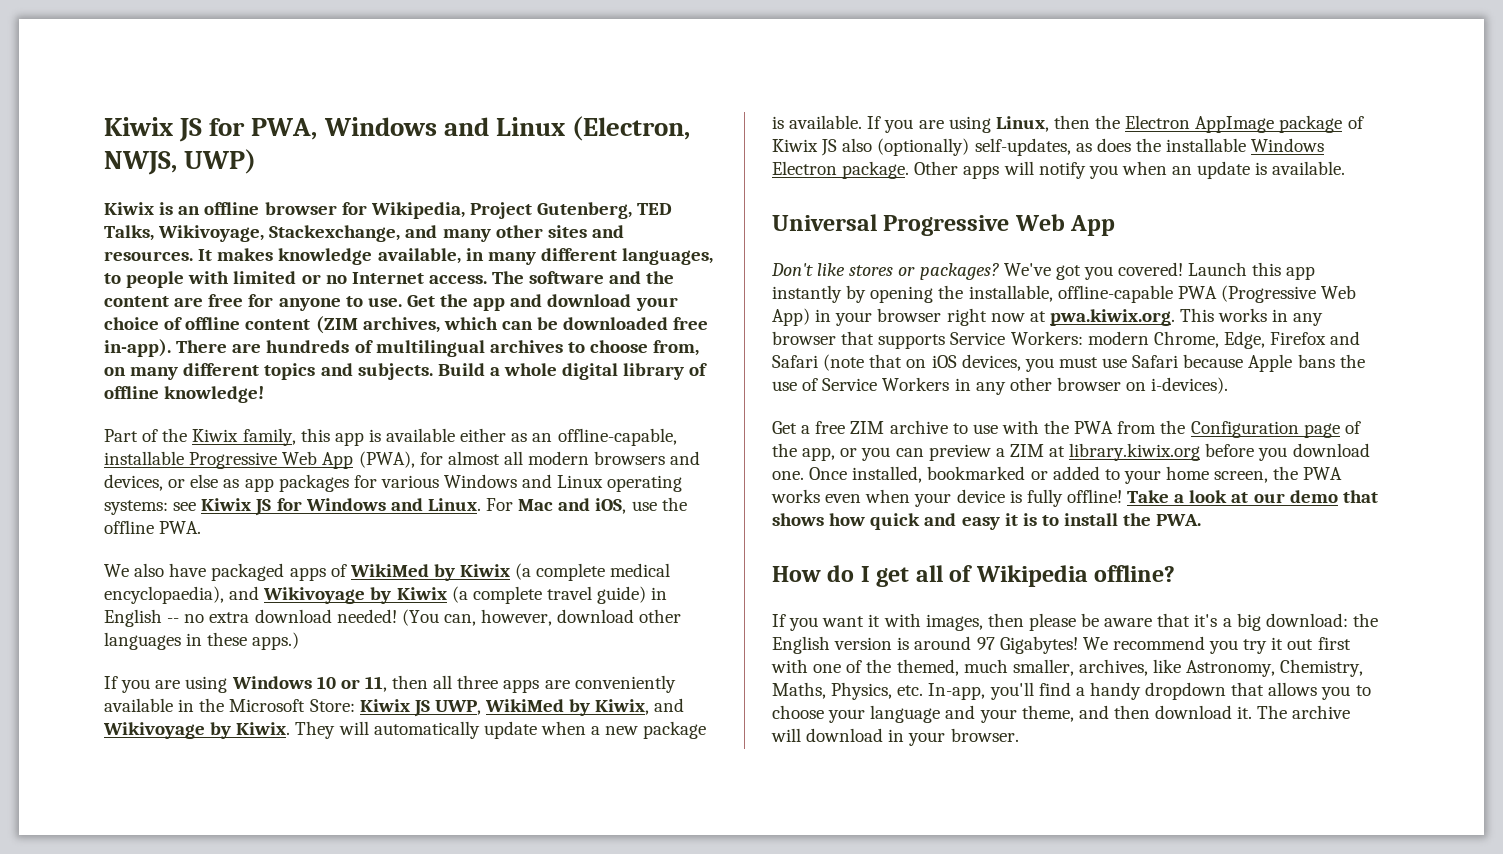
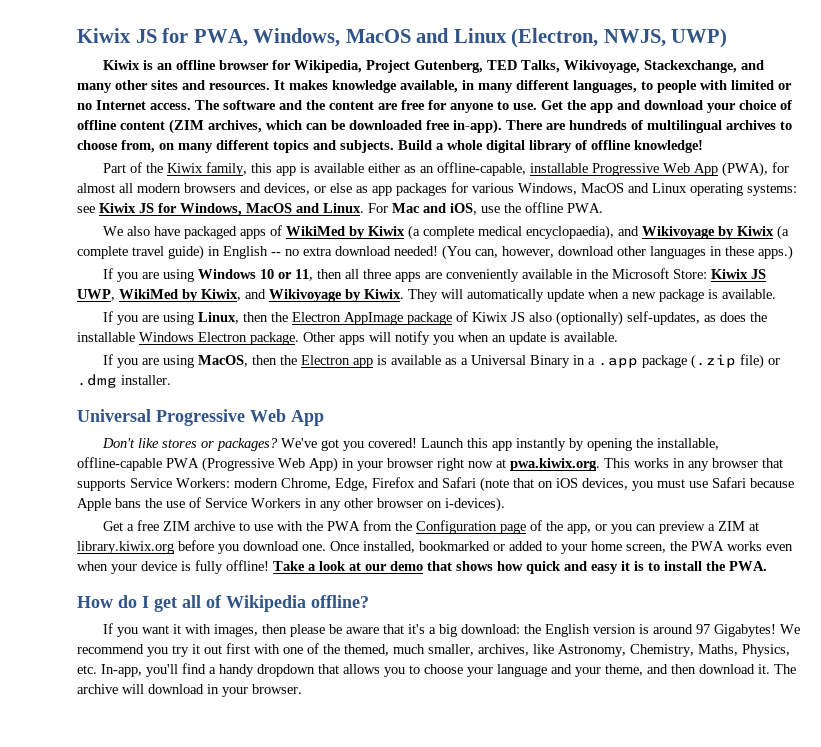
[323,117,437,136] Windows -> [253,28,411,47] Windows, MacOS
[444,474,518,488] Windows -> [518,183,624,195] Windows, MacOS
[305,498,386,511] Windows -> [180,203,292,216] Windows, MacOS
(863, 122) none -> (776, 294) //
(1346, 168) none -> [102,354,780,369] [77,374,171,388] // If you are using MacOS, then the Electron app is available as a Universal Binary in a .app package (.zip file) or .dmg installer.

